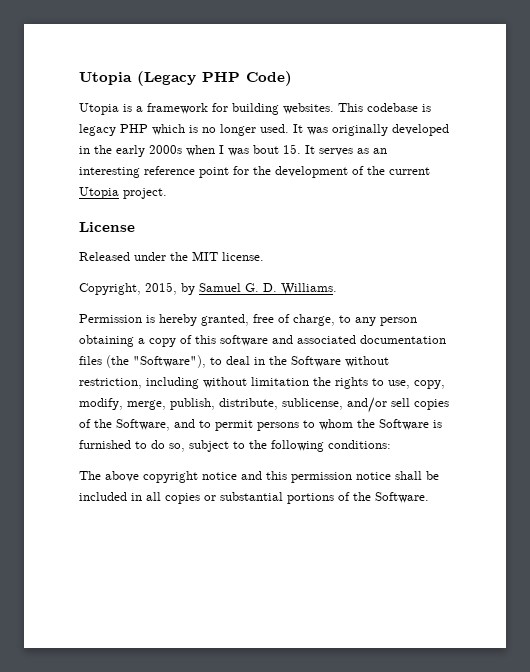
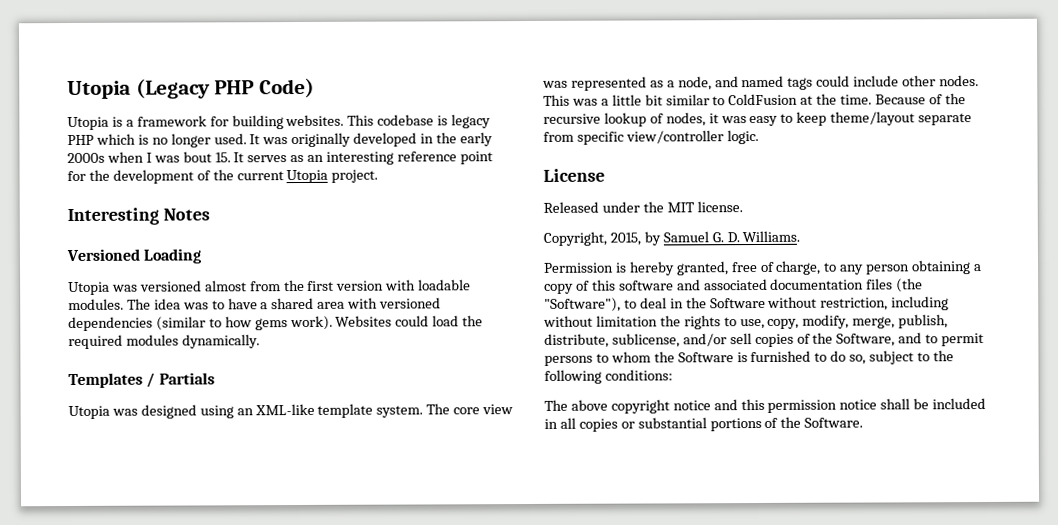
(167, 193) none -> [67,207,210,226] [66,248,203,264] [68,279,472,296] [68,297,442,311] [68,315,484,332] [68,334,260,350] [68,372,215,389] [68,403,514,420] [542,75,980,91] [543,93,966,106] [543,111,973,127] [543,129,759,145] // Interesting Notes // Versioned Loading // Utopia was versioned almost from the first version with loadable modules. The idea was to have a shared area with versioned dependencies (similar to how gems work). Websites could load the required modules dynamically. // Templates / Partials // Utopia was designed using an XML-like template system. The core view was represented as a node, and named tags could include other nodes. This was a little bit similar to ColdFusion at the time. Because of the recursive lookup of nodes, it was easy to keep theme/layout separate from specific view/controller logic.

